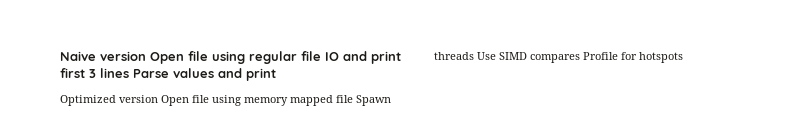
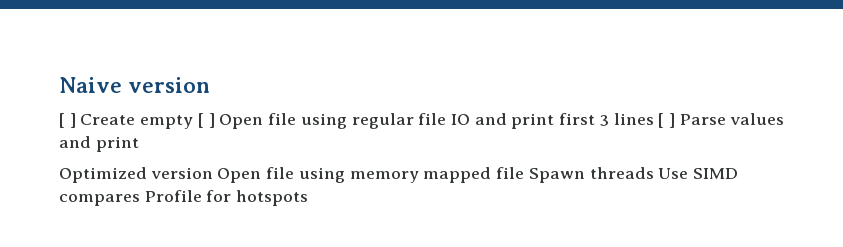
(146, 56) none -> [59,113,215,129] // [ ] Create empty [ ]
(129, 73) none -> [658,113,676,128] [ ]

